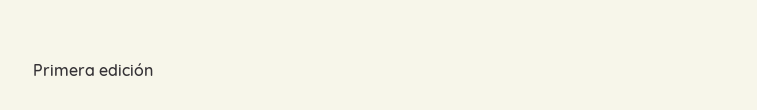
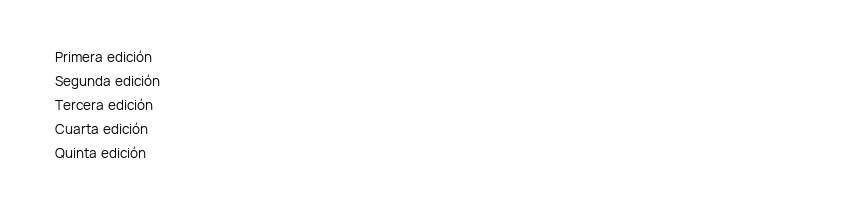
(154, 69) none -> [55,74,160,89] [55,98,153,110] [55,122,148,134] [55,146,146,159] // Segunda edición // Tercera edición // Cuarta edición // Quinta edición

